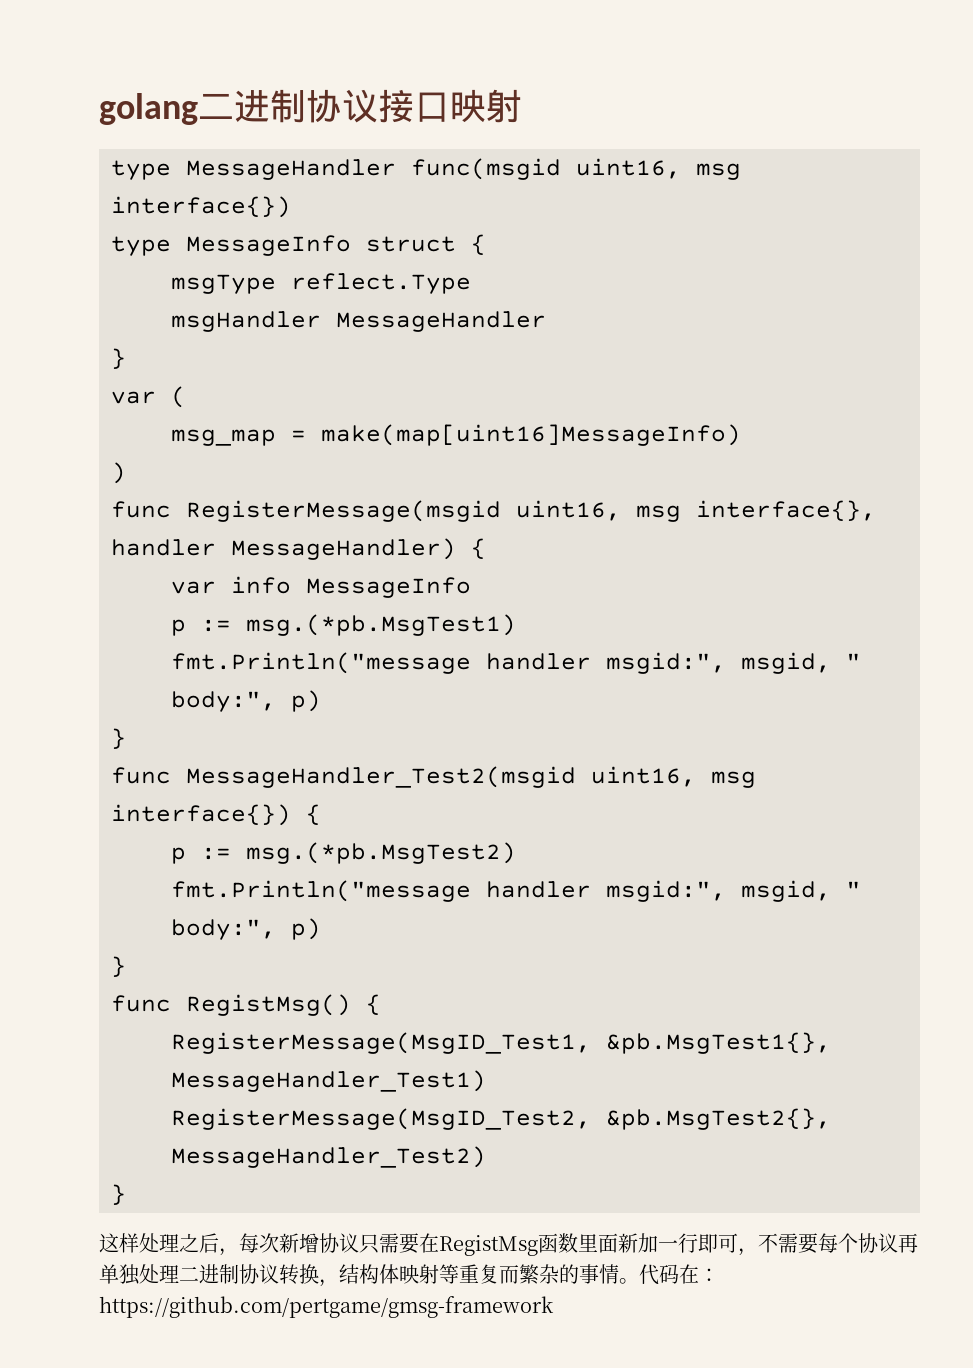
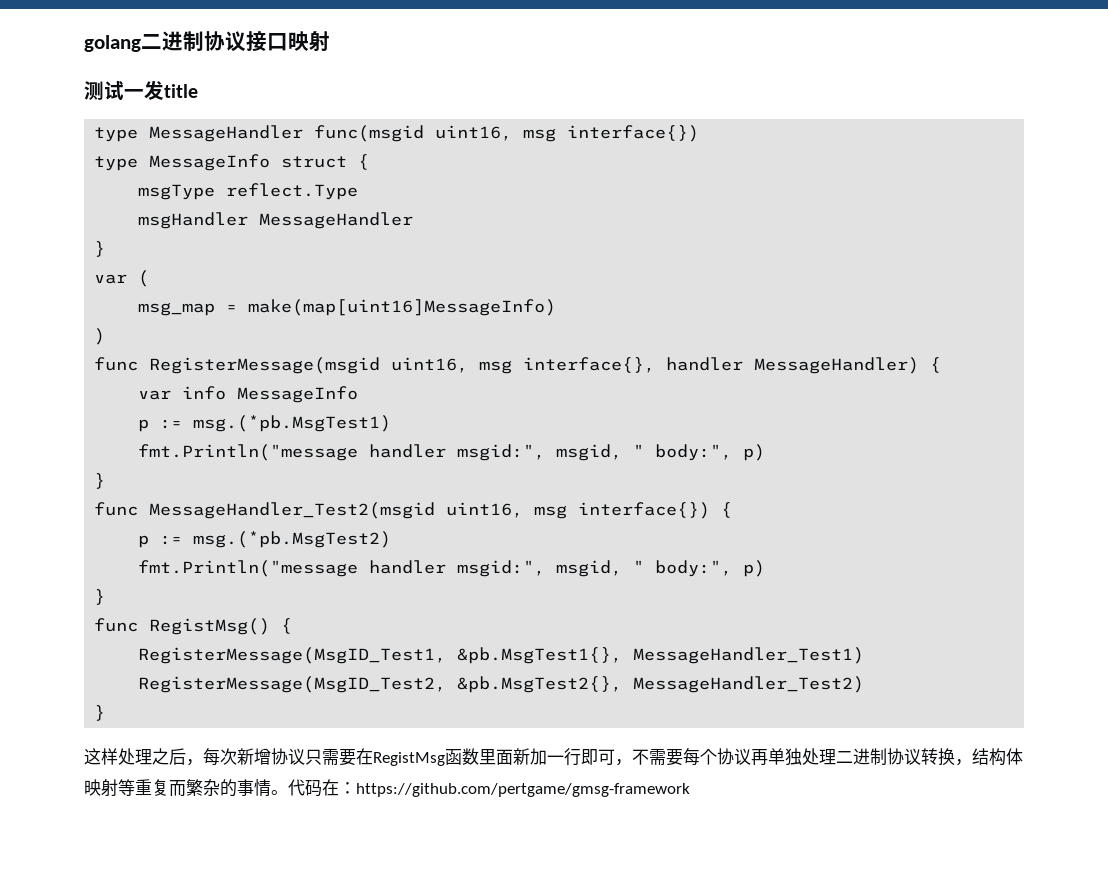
(522, 106) none -> [84,80,198,100] // 测试一发title

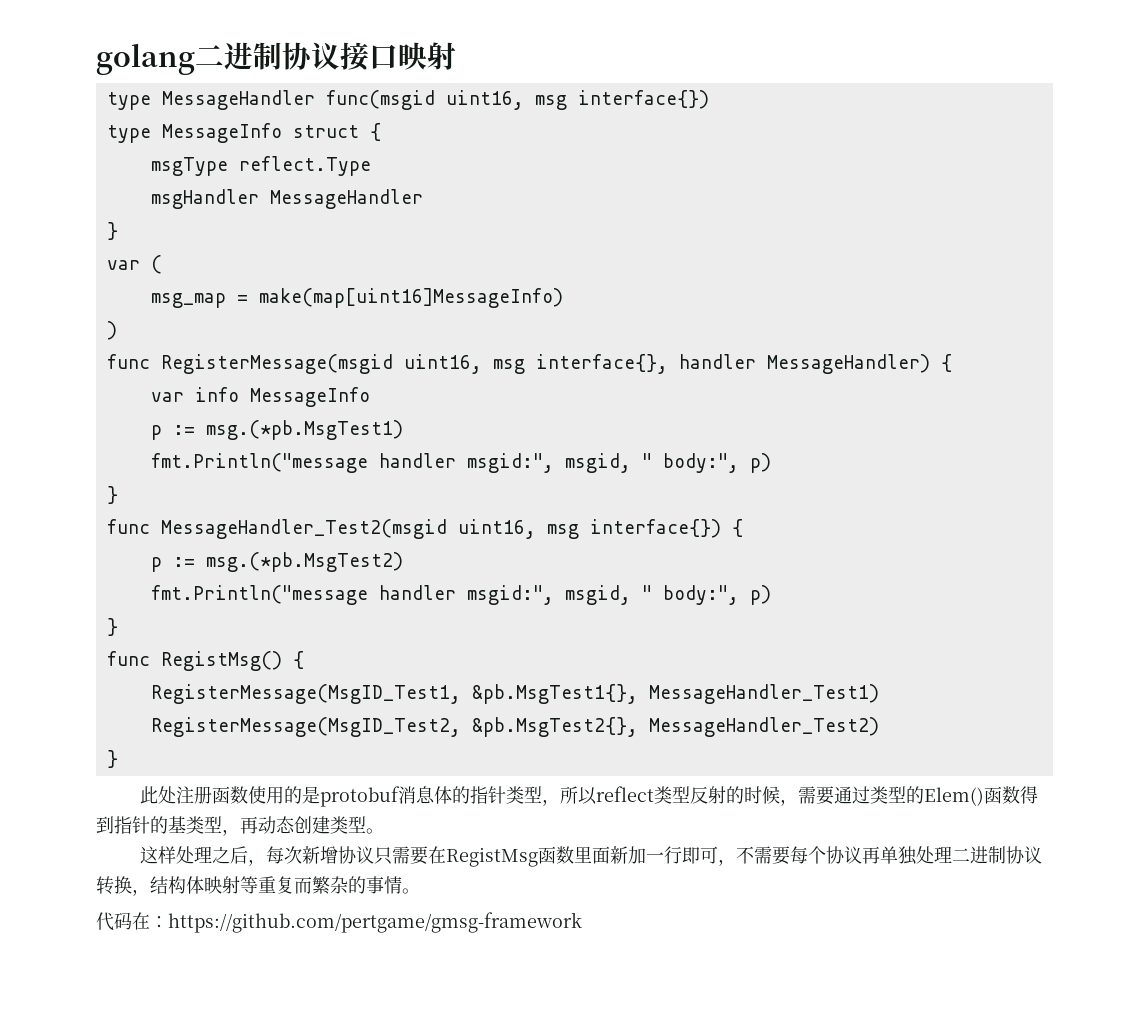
[84,80,198,100] // 测试一发title -> (456, 56) none
(106, 713) none -> [140,786,1039,807] [96,816,384,836] // 此处注册函数使用的是protobuf消息体的指针类型，所以reflect类型反射的时候，需要通过类型的Elem()函数得到指针的基类型，再动态创建类型。
(288, 792) none -> (420, 891) //

